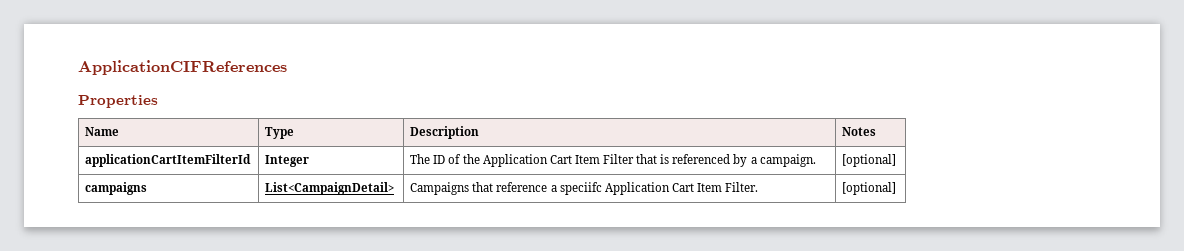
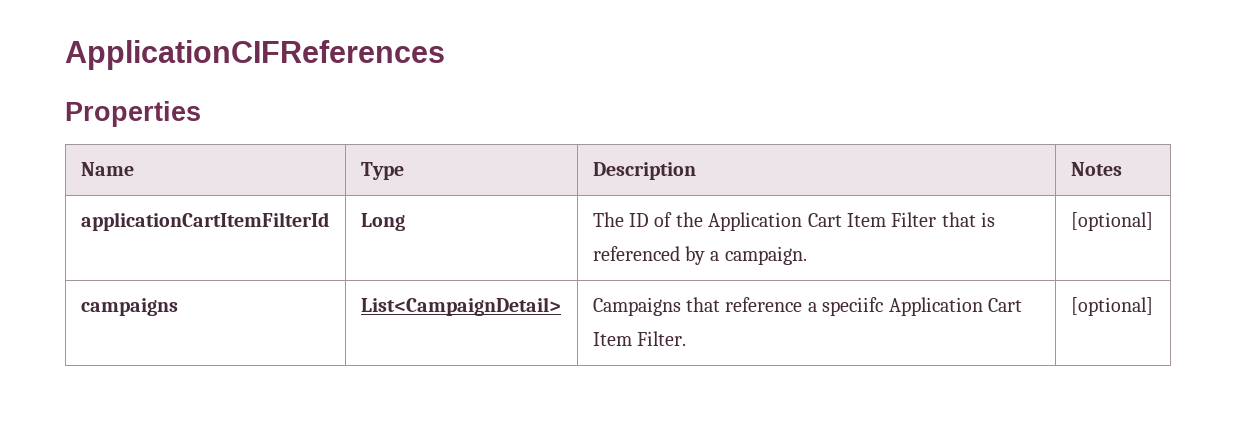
[265,155,310,167] Integer -> [360,213,405,231] Long

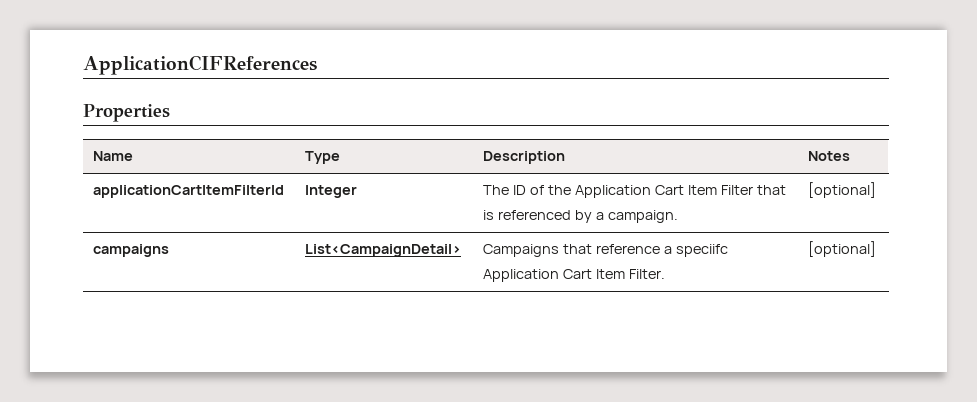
[360,213,405,231] Long -> [305,185,358,198] Integer

